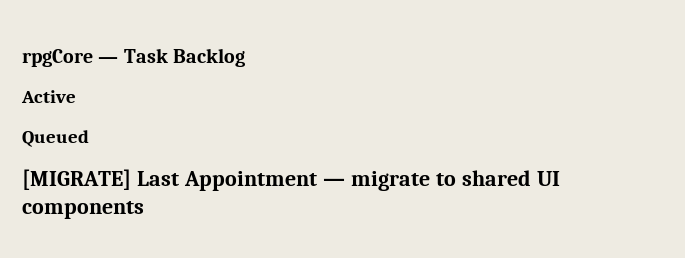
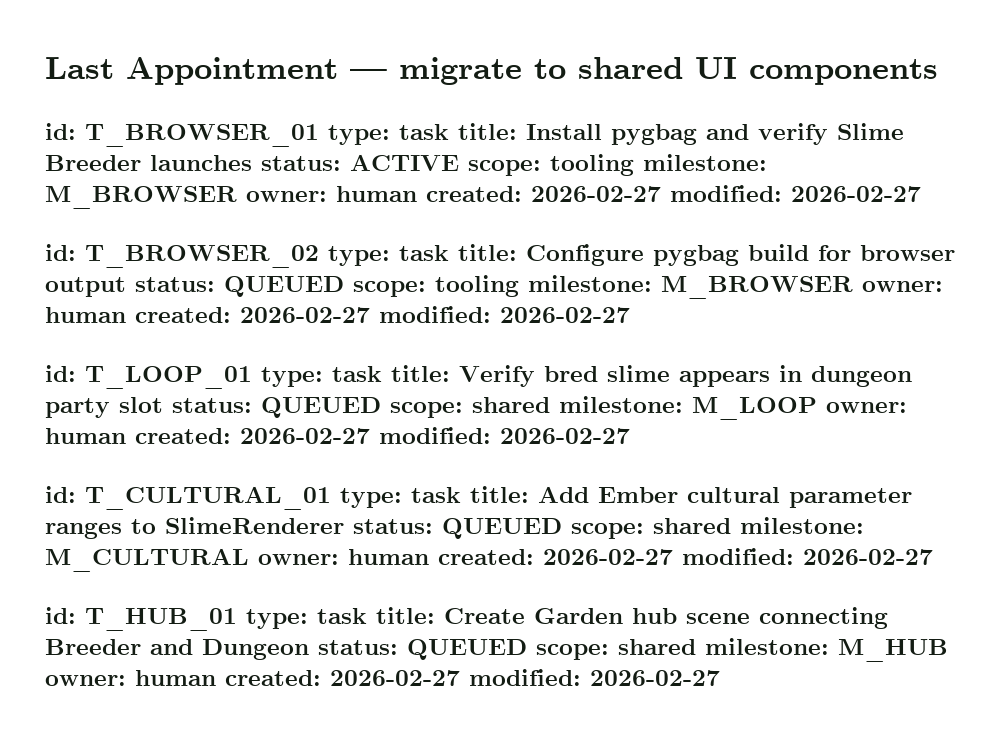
[22,48,246,67] [21,90,76,103] [22,130,89,147] [22,169,131,190] rpgCore — Task Backlog // Active // Queued // [MIGRATE] -> (45, 68) none
(144, 210) none -> [45,123,904,147] [45,154,767,176] [45,185,921,209] [45,244,955,268] [45,275,943,299] [45,306,630,323] [45,365,912,389] [45,396,907,420] [45,427,630,444] [45,486,912,510] [45,517,864,539] [45,548,933,572] [45,607,888,631] [45,638,948,662] [45,669,720,686] // id: T_BROWSER_01 type: task title: Install pygbag and verify Slime Breeder launches status: ACTIVE scope: tooling milestone: M_BROWSER owner: human created: 2026-02-27 modified: 2026-02-27 // id: T_BROWSER_02 type: task title: Configure pygbag build for browser output status: QUEUED scope: tooling milestone: M_BROWSER owner: human created: 2026-02-27 modified: 2026-02-27 // id: T_LOOP_01 type: task title: Verify bred slime appears in dungeon party slot status: QUEUED scope: shared milestone: M_LOOP owner: human created: 2026-02-27 modified: 2026-02-27 // id: T_CULTURAL_01 type: task title: Add Ember cultural parameter ranges to SlimeRenderer status: QUEUED scope: shared milestone: M_CULTURAL owner: human created: 2026-02-27 modified: 2026-02-27 // id: T_HUB_01 type: task title: Create Garden hub scene connecting Breeder and Dungeon status: QUEUED scope: shared milestone: M_HUB owner: human created: 2026-02-27 modified: 2026-02-27

